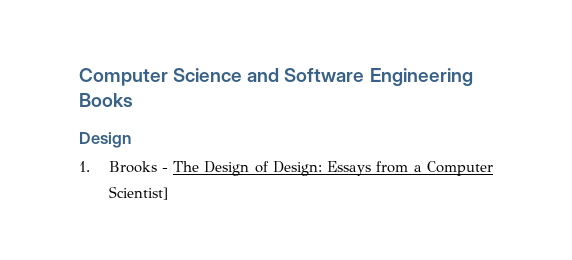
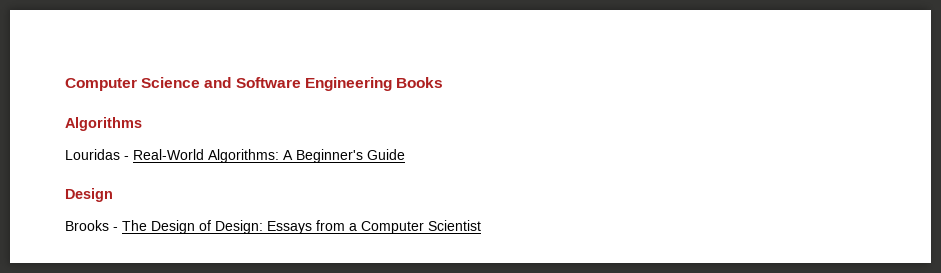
(133, 100) none -> [65,117,142,131] [65,149,405,163] // Algorithms // Louridas - Real-World Algorithms: A Beginner's Guide
[79,161,90,172] 1. -> (113, 195) none
[108,186,168,200] Scientist] -> [428,220,481,231] Scientist

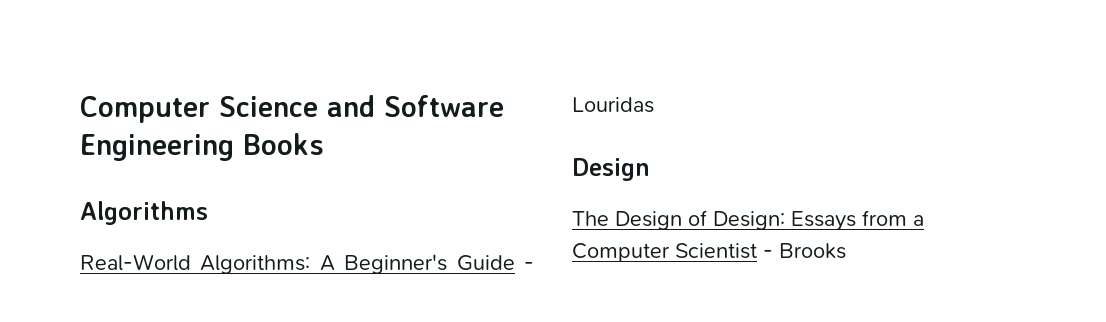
[65,149,129,160] Louridas - -> (208, 213) none
(405, 154) none -> [524,262,534,270] [572,97,654,113] - Louridas
[65,220,118,231] Brooks - -> (650, 169) none
(481, 225) none -> [763,243,846,259] - Brooks

